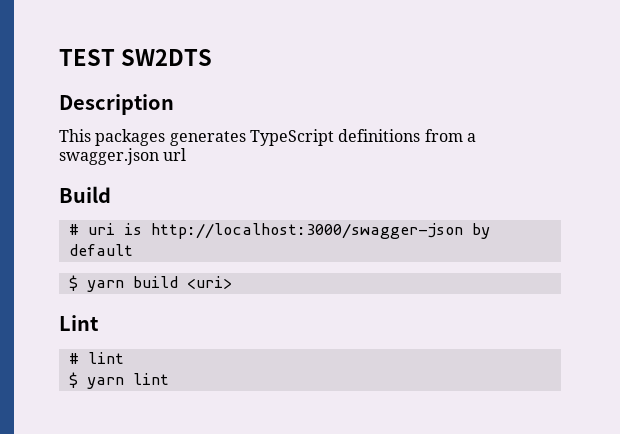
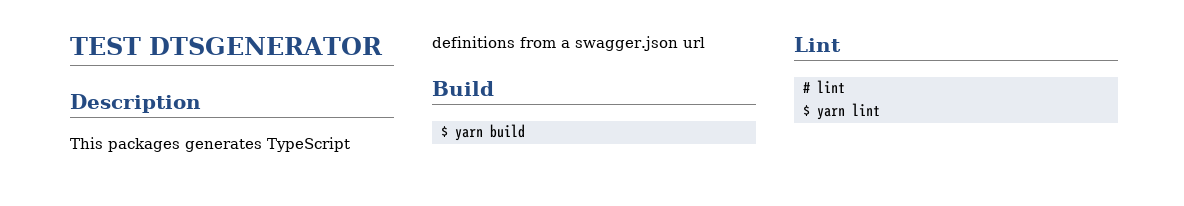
[120,49,212,66] SW2DTS -> [149,37,383,55] DTSGENERATOR
[68,223,490,239] [68,244,133,256] // # uri is http://localhost:3000/swagger-json by default -> (494, 88) none
[186,276,232,289] <uri> -> (525, 131) none

